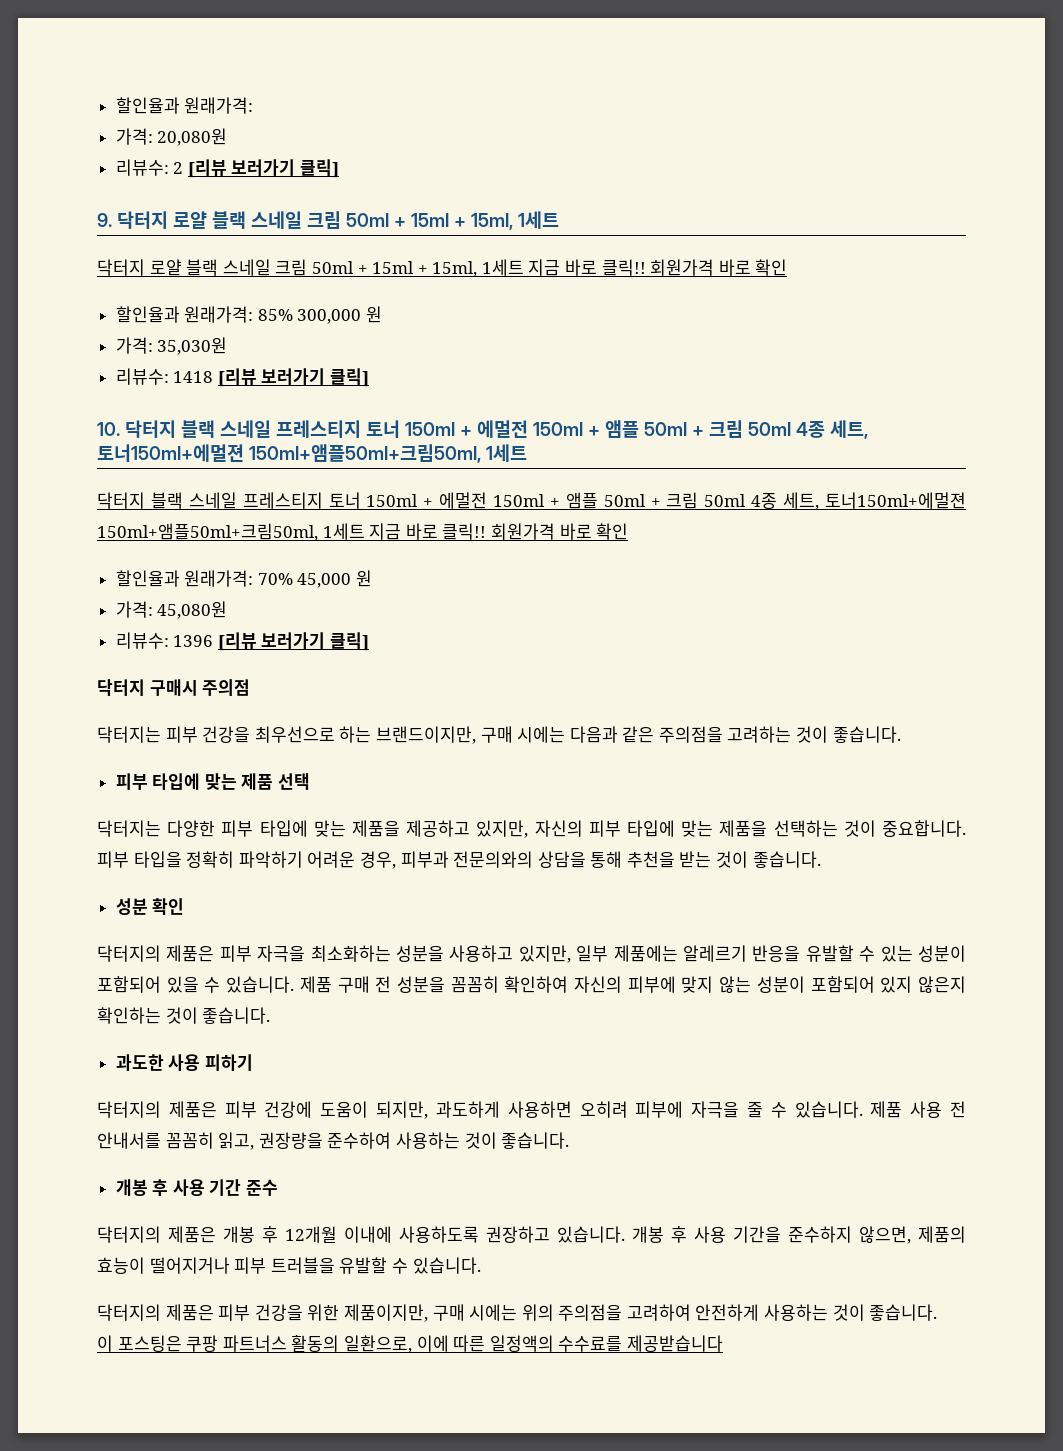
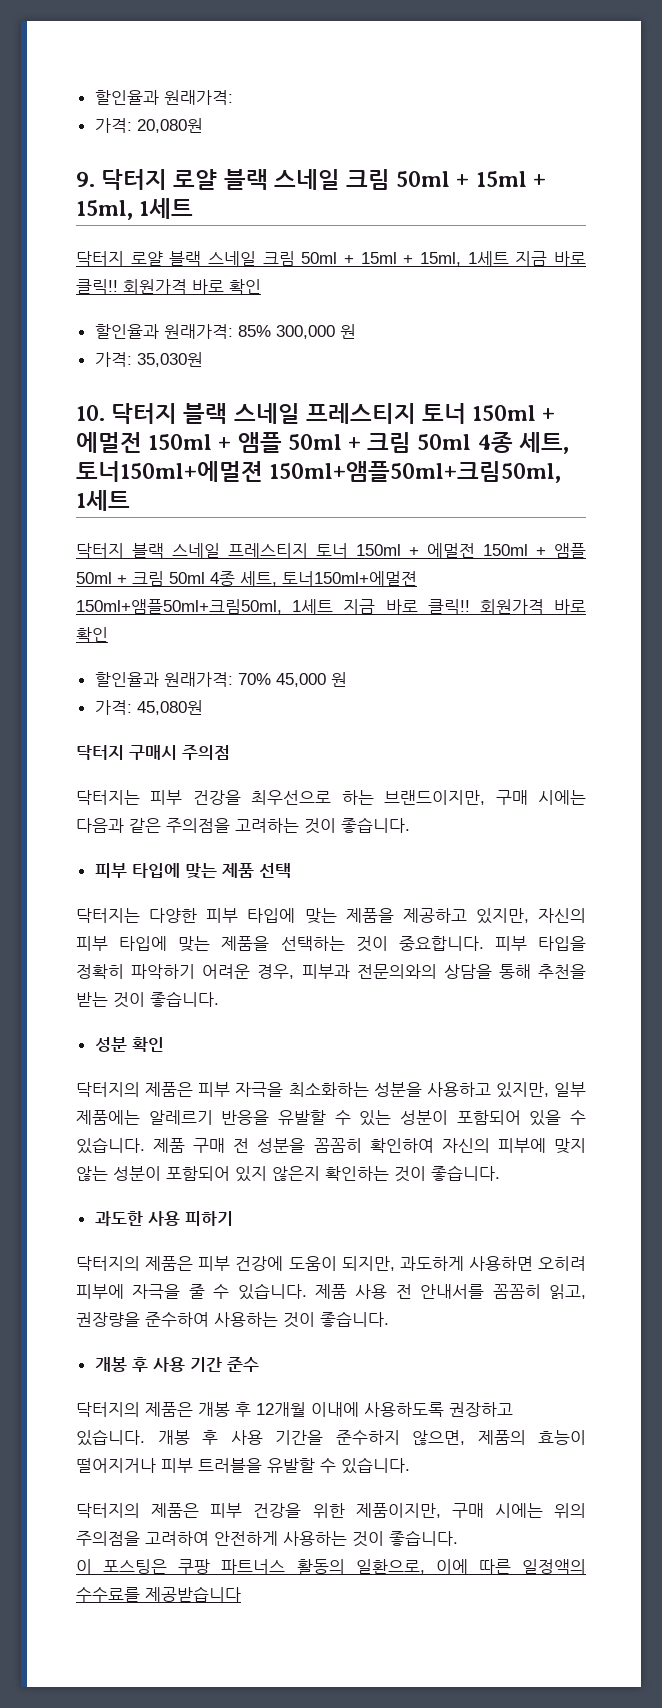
[115,159,340,178] // 리뷰수: 2 [리뷰 보러가기 클릭] -> (203, 125) none
[115,368,370,387] // 리뷰수: 1418 [리뷰 보러가기 클릭] -> (203, 359) none
[115,632,370,651] // 리뷰수: 1396 [리뷰 보러가기 클릭] -> (203, 707) none

